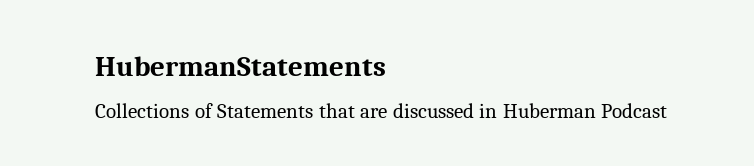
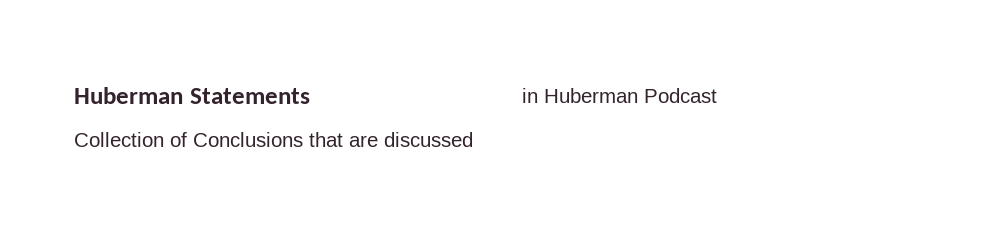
[95,56,386,76] [95,103,314,118] HubermanStatements // Collections of Statements -> [74,87,310,104] [74,132,303,147] Huberman Statements // Collection of Conclusions

